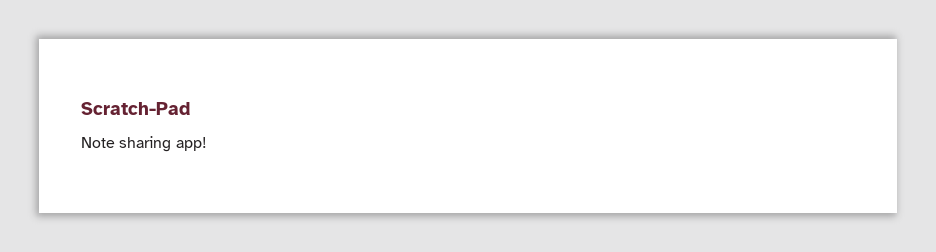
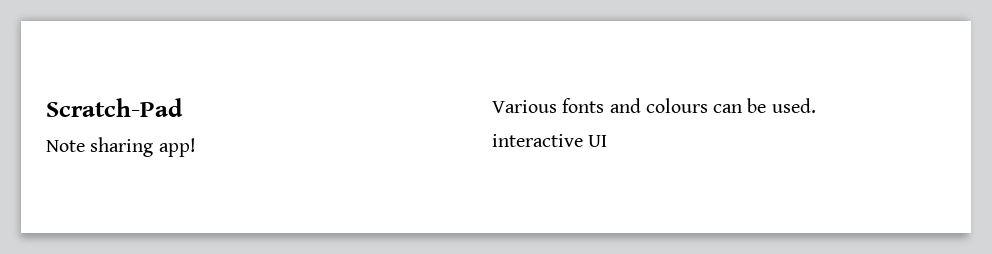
(207, 144) none -> [492,98,816,113] [492,134,608,147] // Various fonts and colours can be used. // interactive UI

